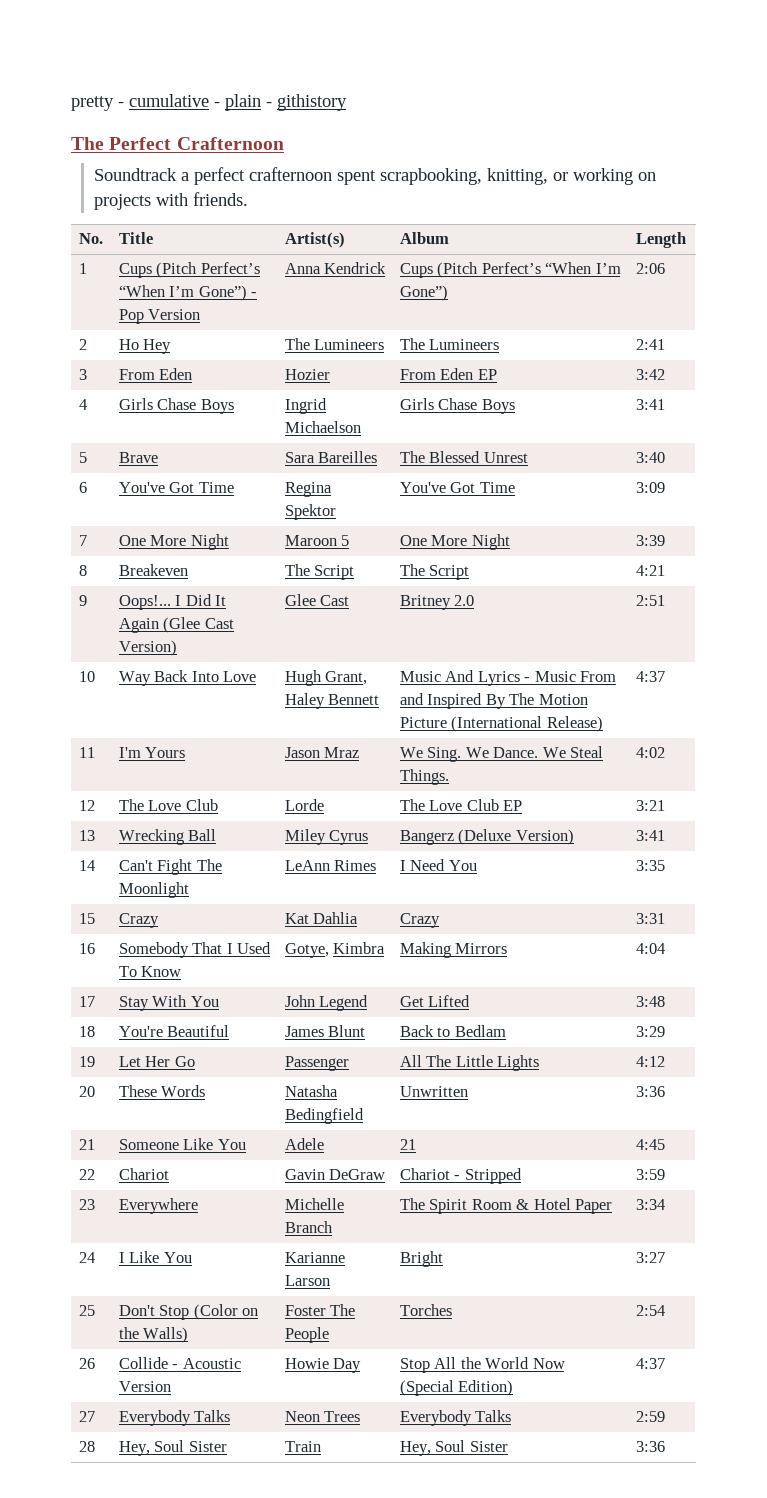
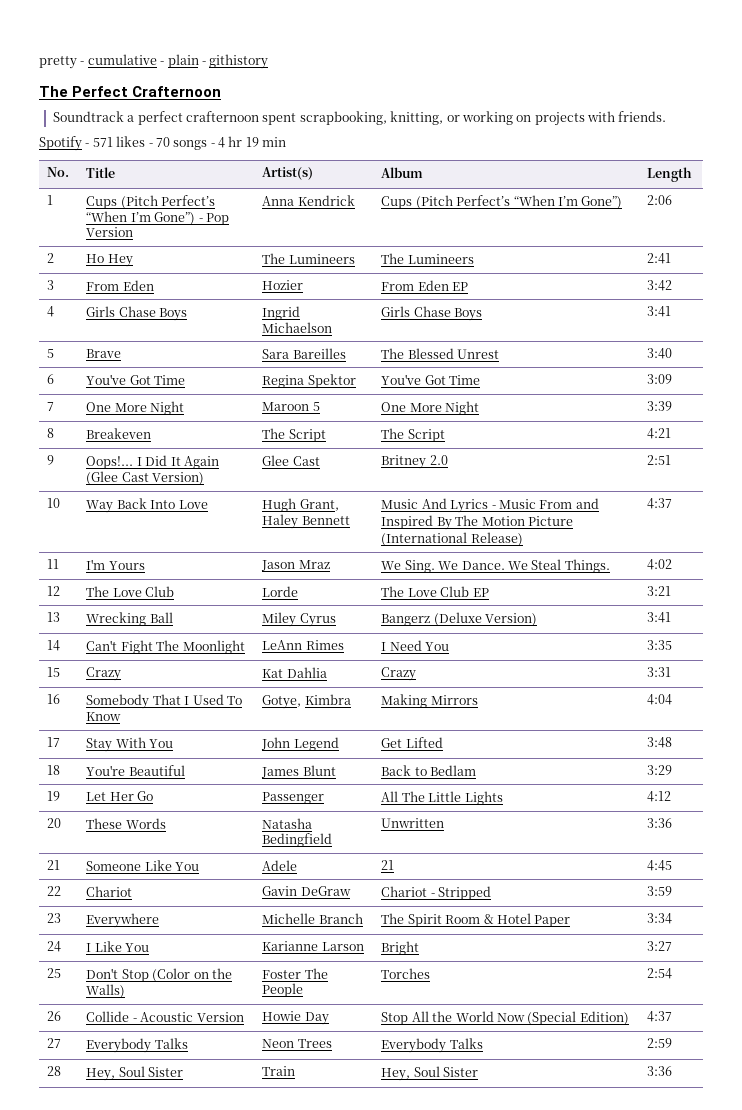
(249, 199) none -> [39,136,287,151] // Spotify - 571 likes - 70 songs - 4 hr 19 min

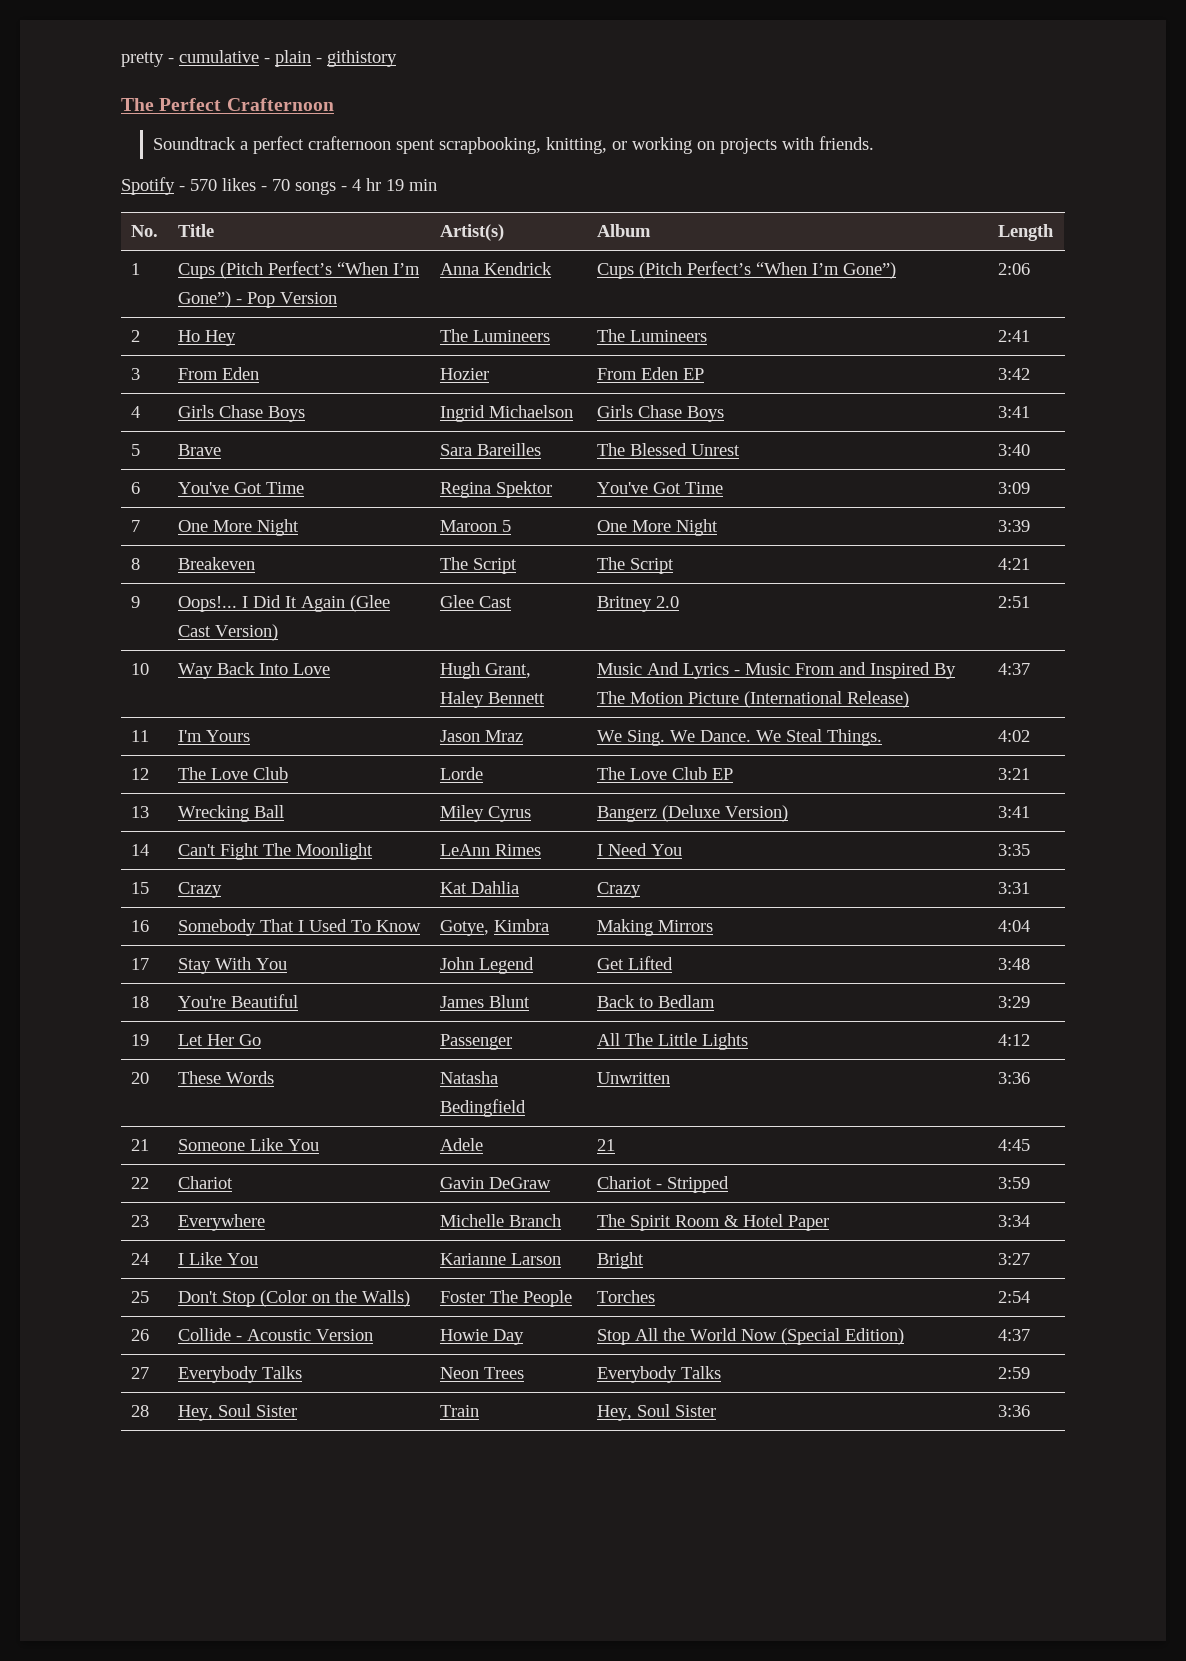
[92,137,113,147] 571 -> [190,179,217,191] 570

